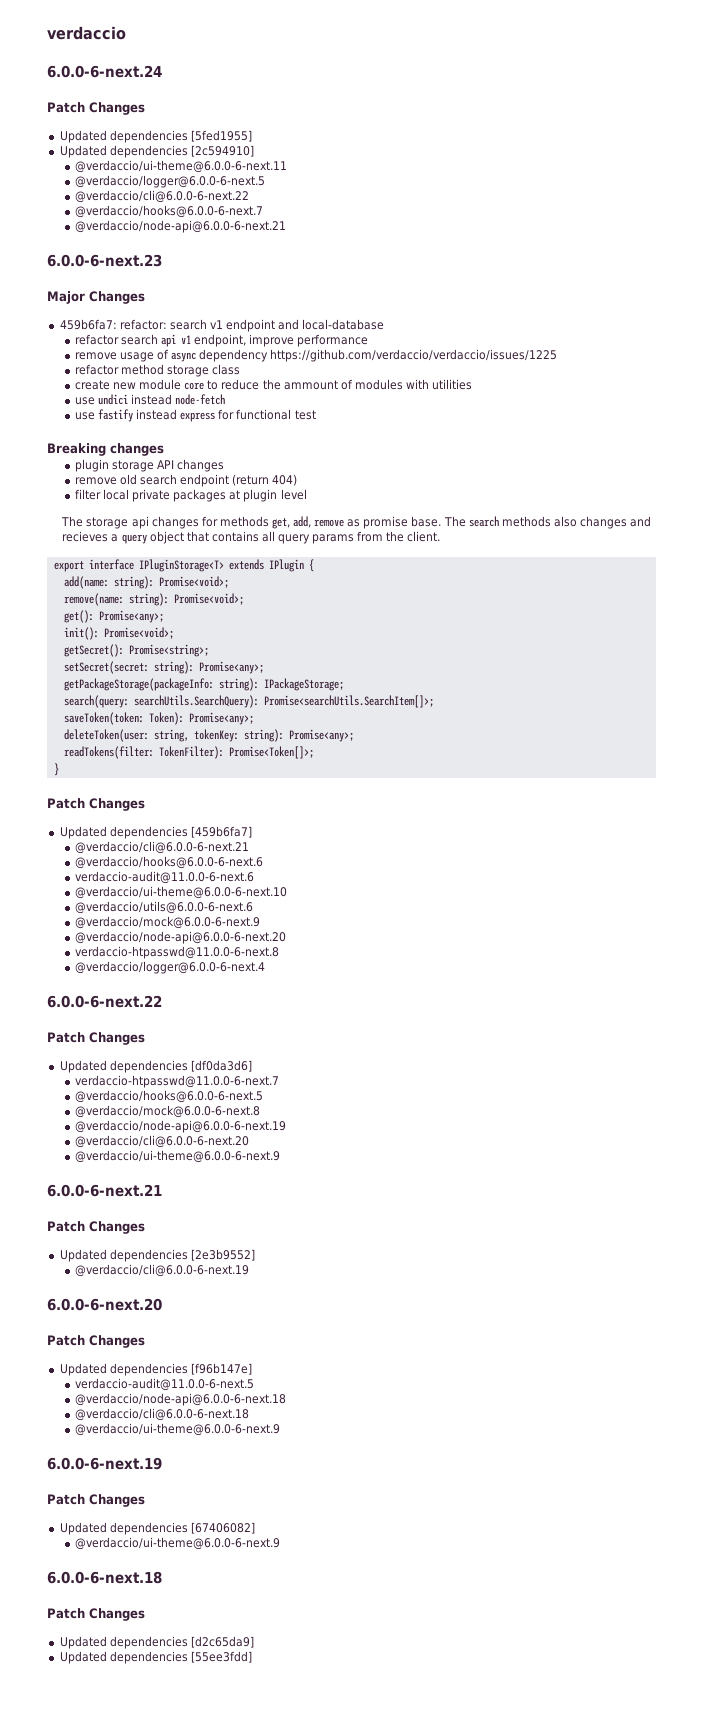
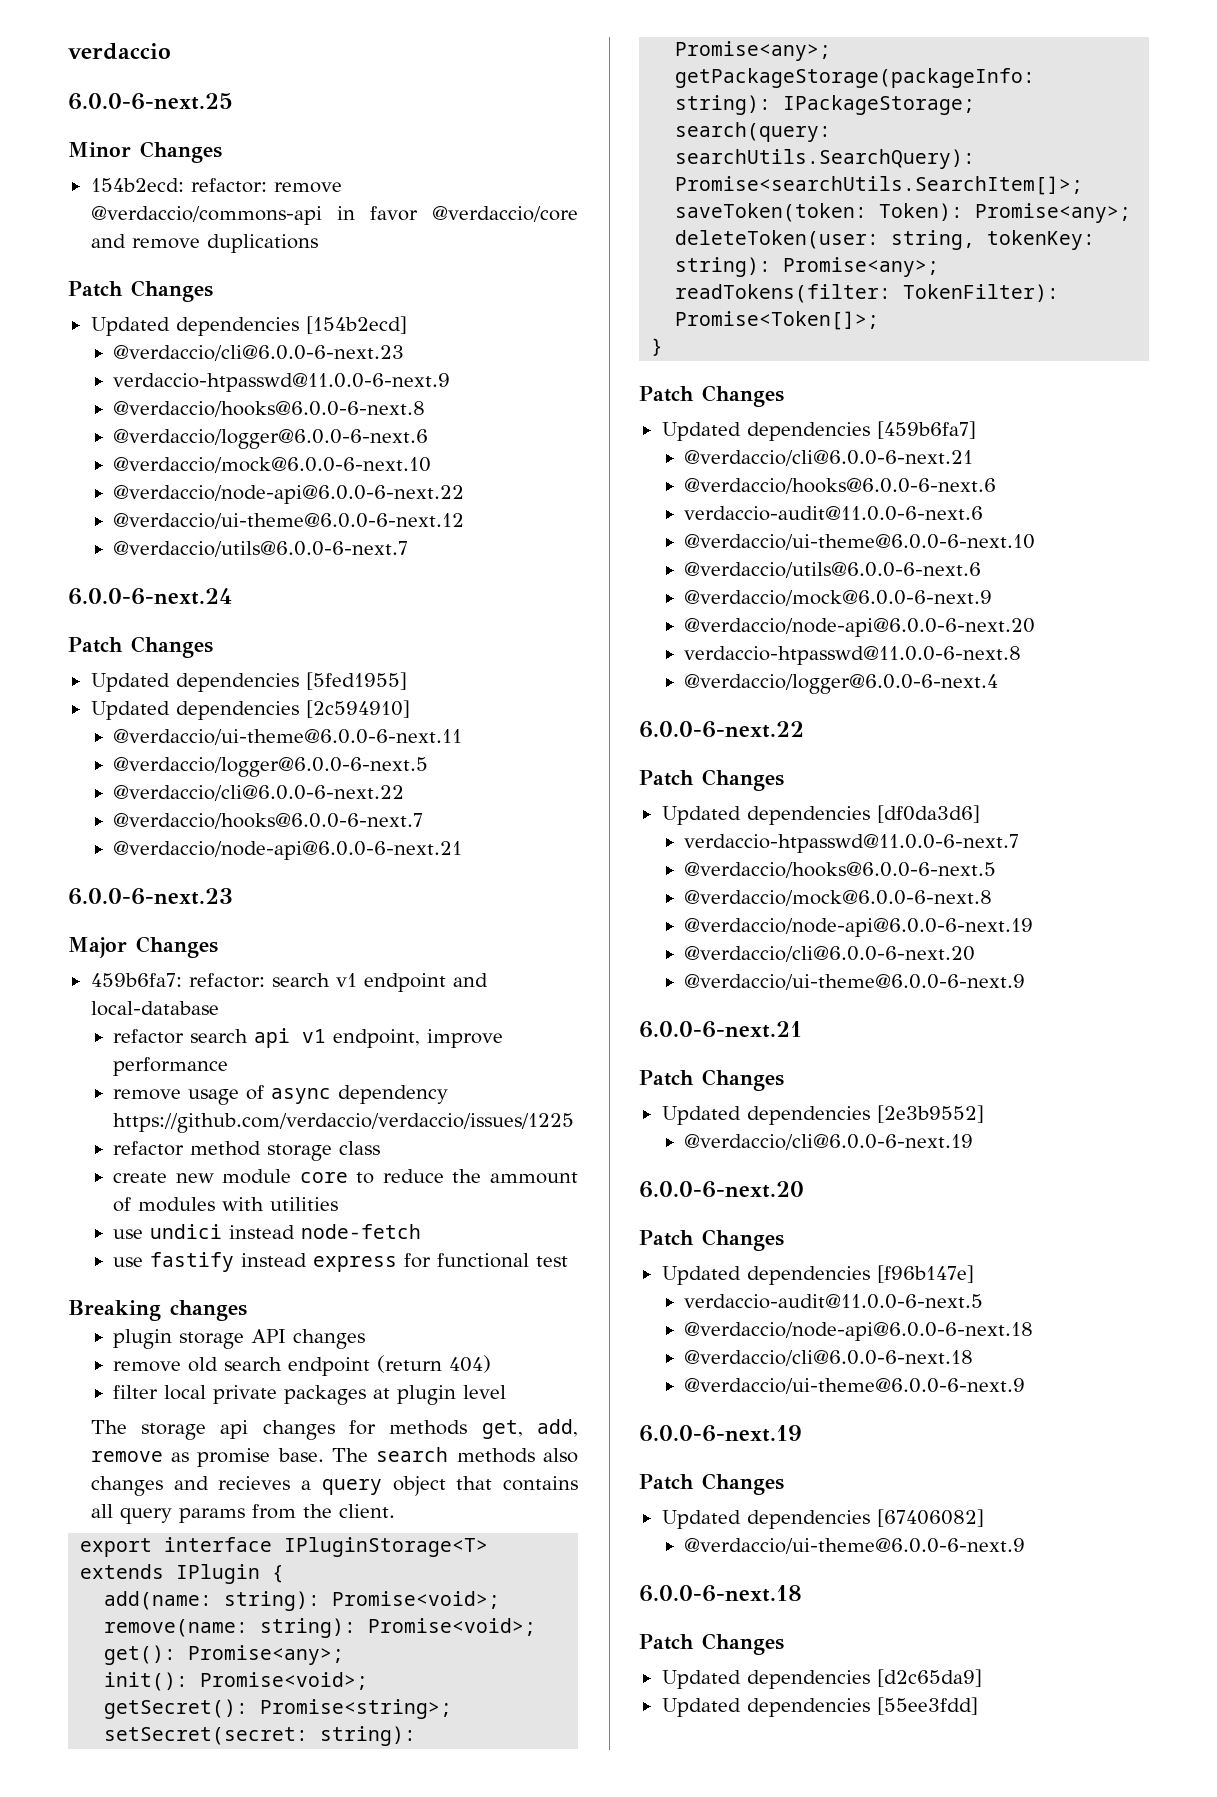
(126, 33) none -> [68,93,233,110] [68,141,222,163] [90,178,342,193] [90,206,578,225] [90,234,318,253] [68,280,213,302] [90,316,407,336] [113,345,405,361] [113,373,451,392] [113,401,426,417] [113,429,429,449] [113,457,432,473] [113,485,465,504] [113,513,465,529] [113,541,409,557] // 6.0.0-6-next.25 // Minor Changes // 154b2ecd: refactor: remove @verdaccio/commons-api in favor @verdaccio/core and remove duplications // Patch Changes // Updated dependencies [154b2ecd] // @verdaccio/cli@6.0.0-6-next.23 // verdaccio-htpasswd@11.0.0-6-next.9 // @verdaccio/hooks@6.0.0-6-next.8 // @verdaccio/logger@6.0.0-6-next.6 // @verdaccio/mock@6.0.0-6-next.10 // @verdaccio/node-api@6.0.0-6-next.22 // @verdaccio/ui-theme@6.0.0-6-next.12 // @verdaccio/utils@6.0.0-6-next.7

